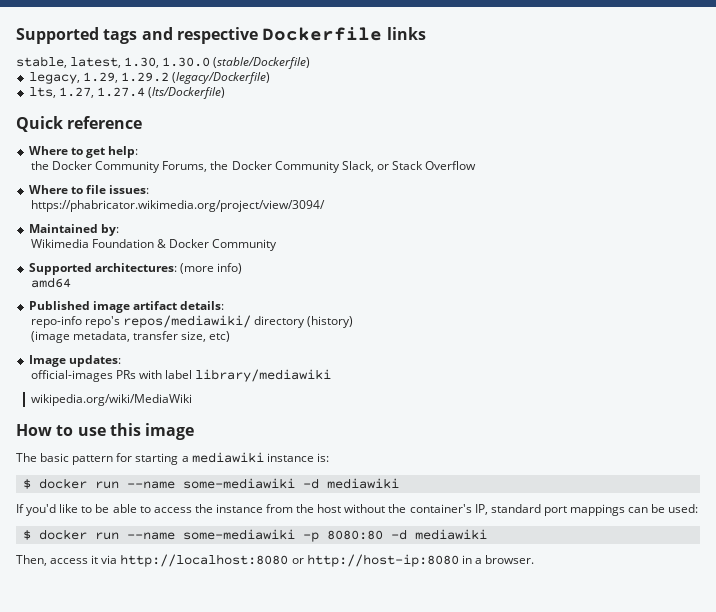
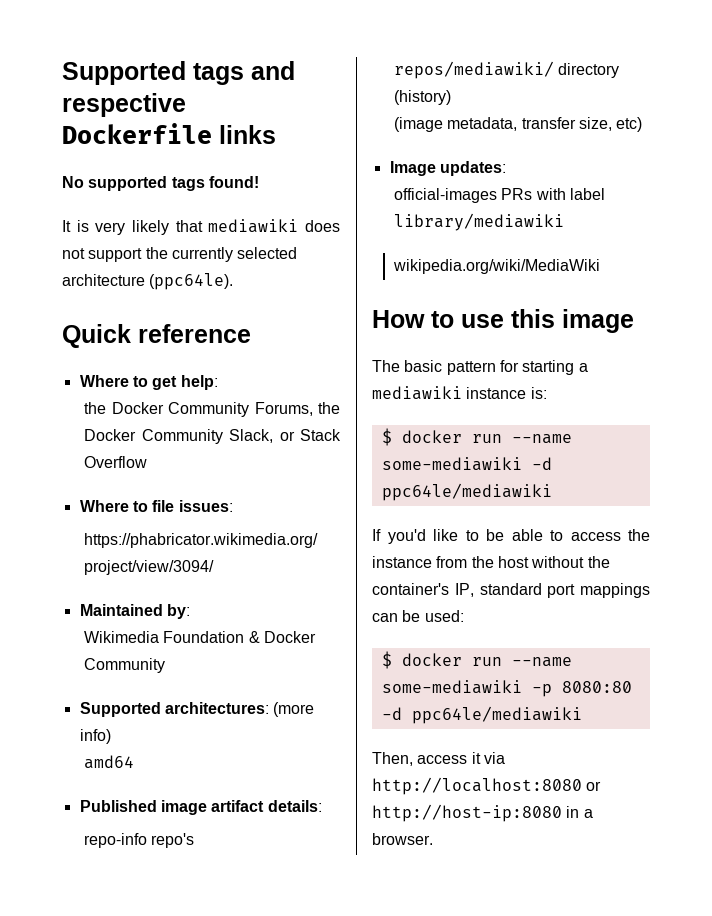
[16,56,311,69] [28,72,270,84] [28,87,225,99] stable, latest, 1.30, 1.30.0 (stable/Dockerfile) // legacy, 1.29, 1.29.2 (legacy/Dockerfile) // lts, 1.27, 1.27.4 (lts/Dockerfile) -> [62,176,259,191] [62,219,340,235] [62,247,298,262] [62,273,234,290] No supported tags found! // It is very likely that mediawiki does not support the currently selected architecture (ppc64le).
[326,478,399,489] mediawiki -> [381,483,552,501] ppc64le/mediawiki
[414,529,487,540] mediawiki -> [411,706,582,724] ppc64le/mediawiki

